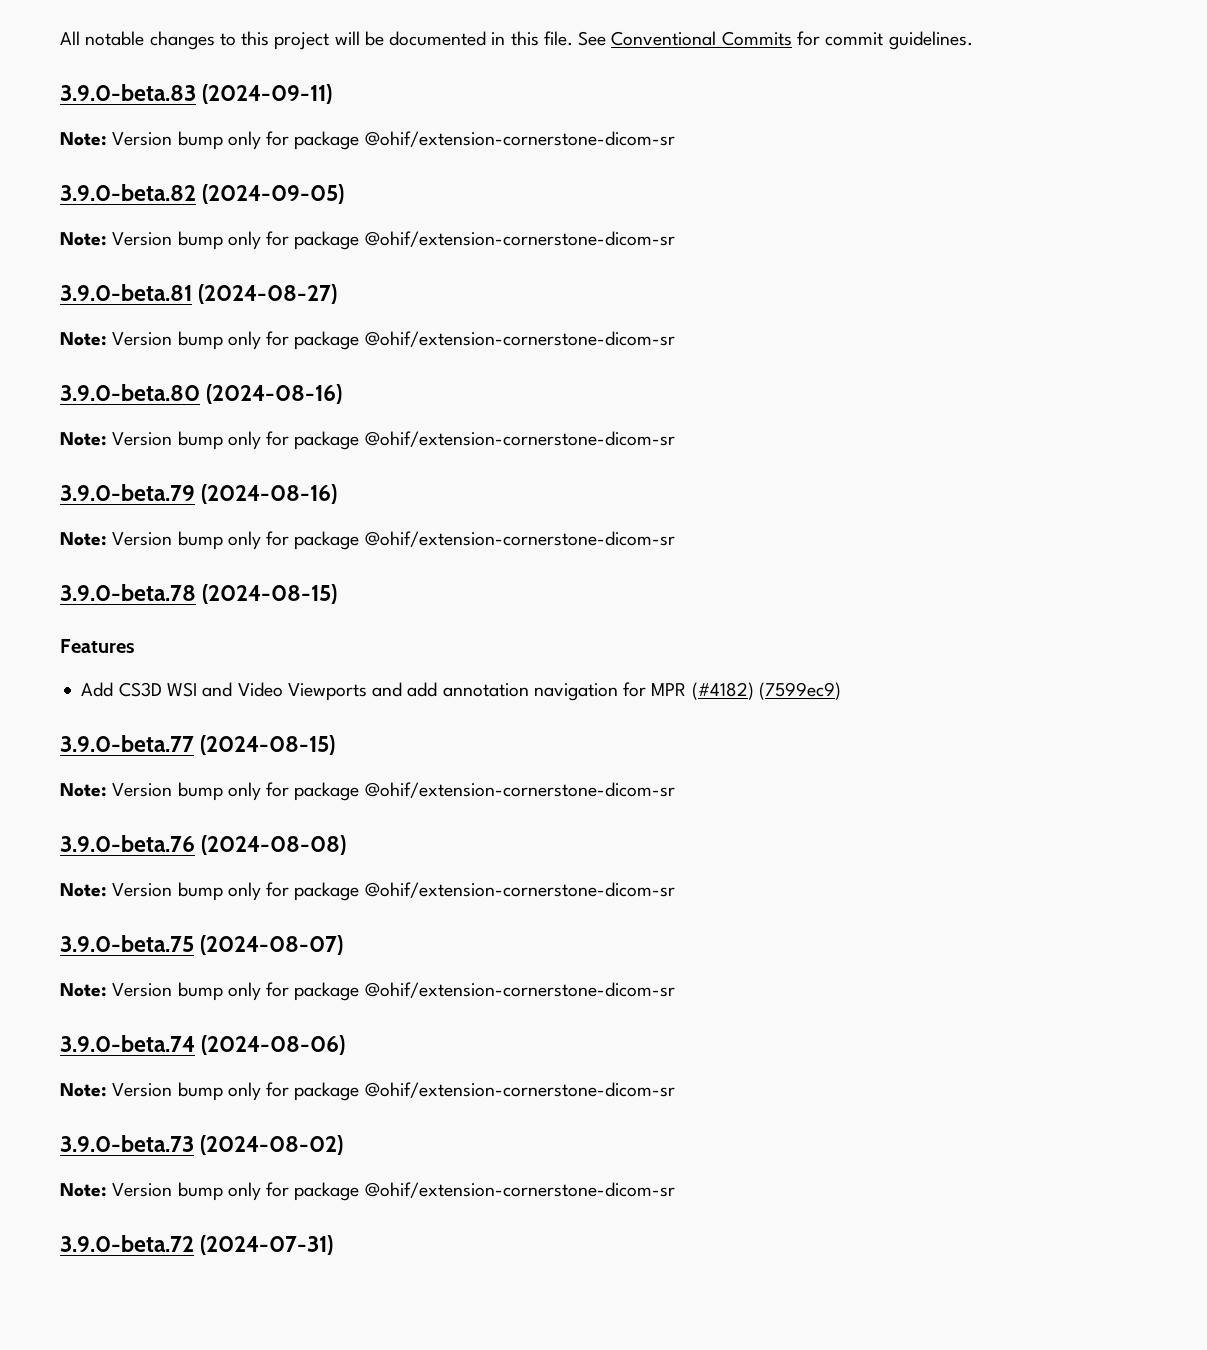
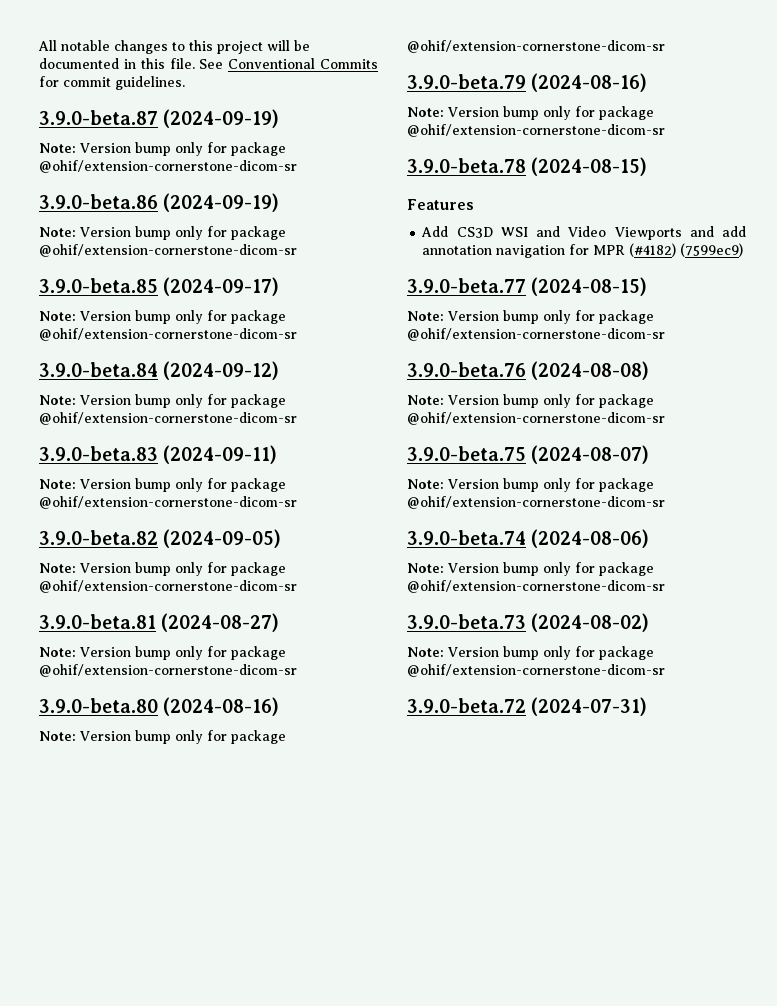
(973, 40) none -> [39,109,280,128] [39,142,286,156] [39,160,297,173] [39,193,280,212] [39,226,286,240] [39,244,297,257] [39,277,280,296] [39,310,286,324] [39,328,297,341] [39,361,280,380] [39,394,286,408] [39,412,297,425] // 3.9.0-beta.87 (2024-09-19) // Note: Version bump only for package @ohif/extension-cornerstone-dicom-sr // 3.9.0-beta.86 (2024-09-19) // Note: Version bump only for package @ohif/extension-cornerstone-dicom-sr // 3.9.0-beta.85 (2024-09-17) // Note: Version bump only for package @ohif/extension-cornerstone-dicom-sr // 3.9.0-beta.84 (2024-09-12) // Note: Version bump only for package @ohif/extension-cornerstone-dicom-sr

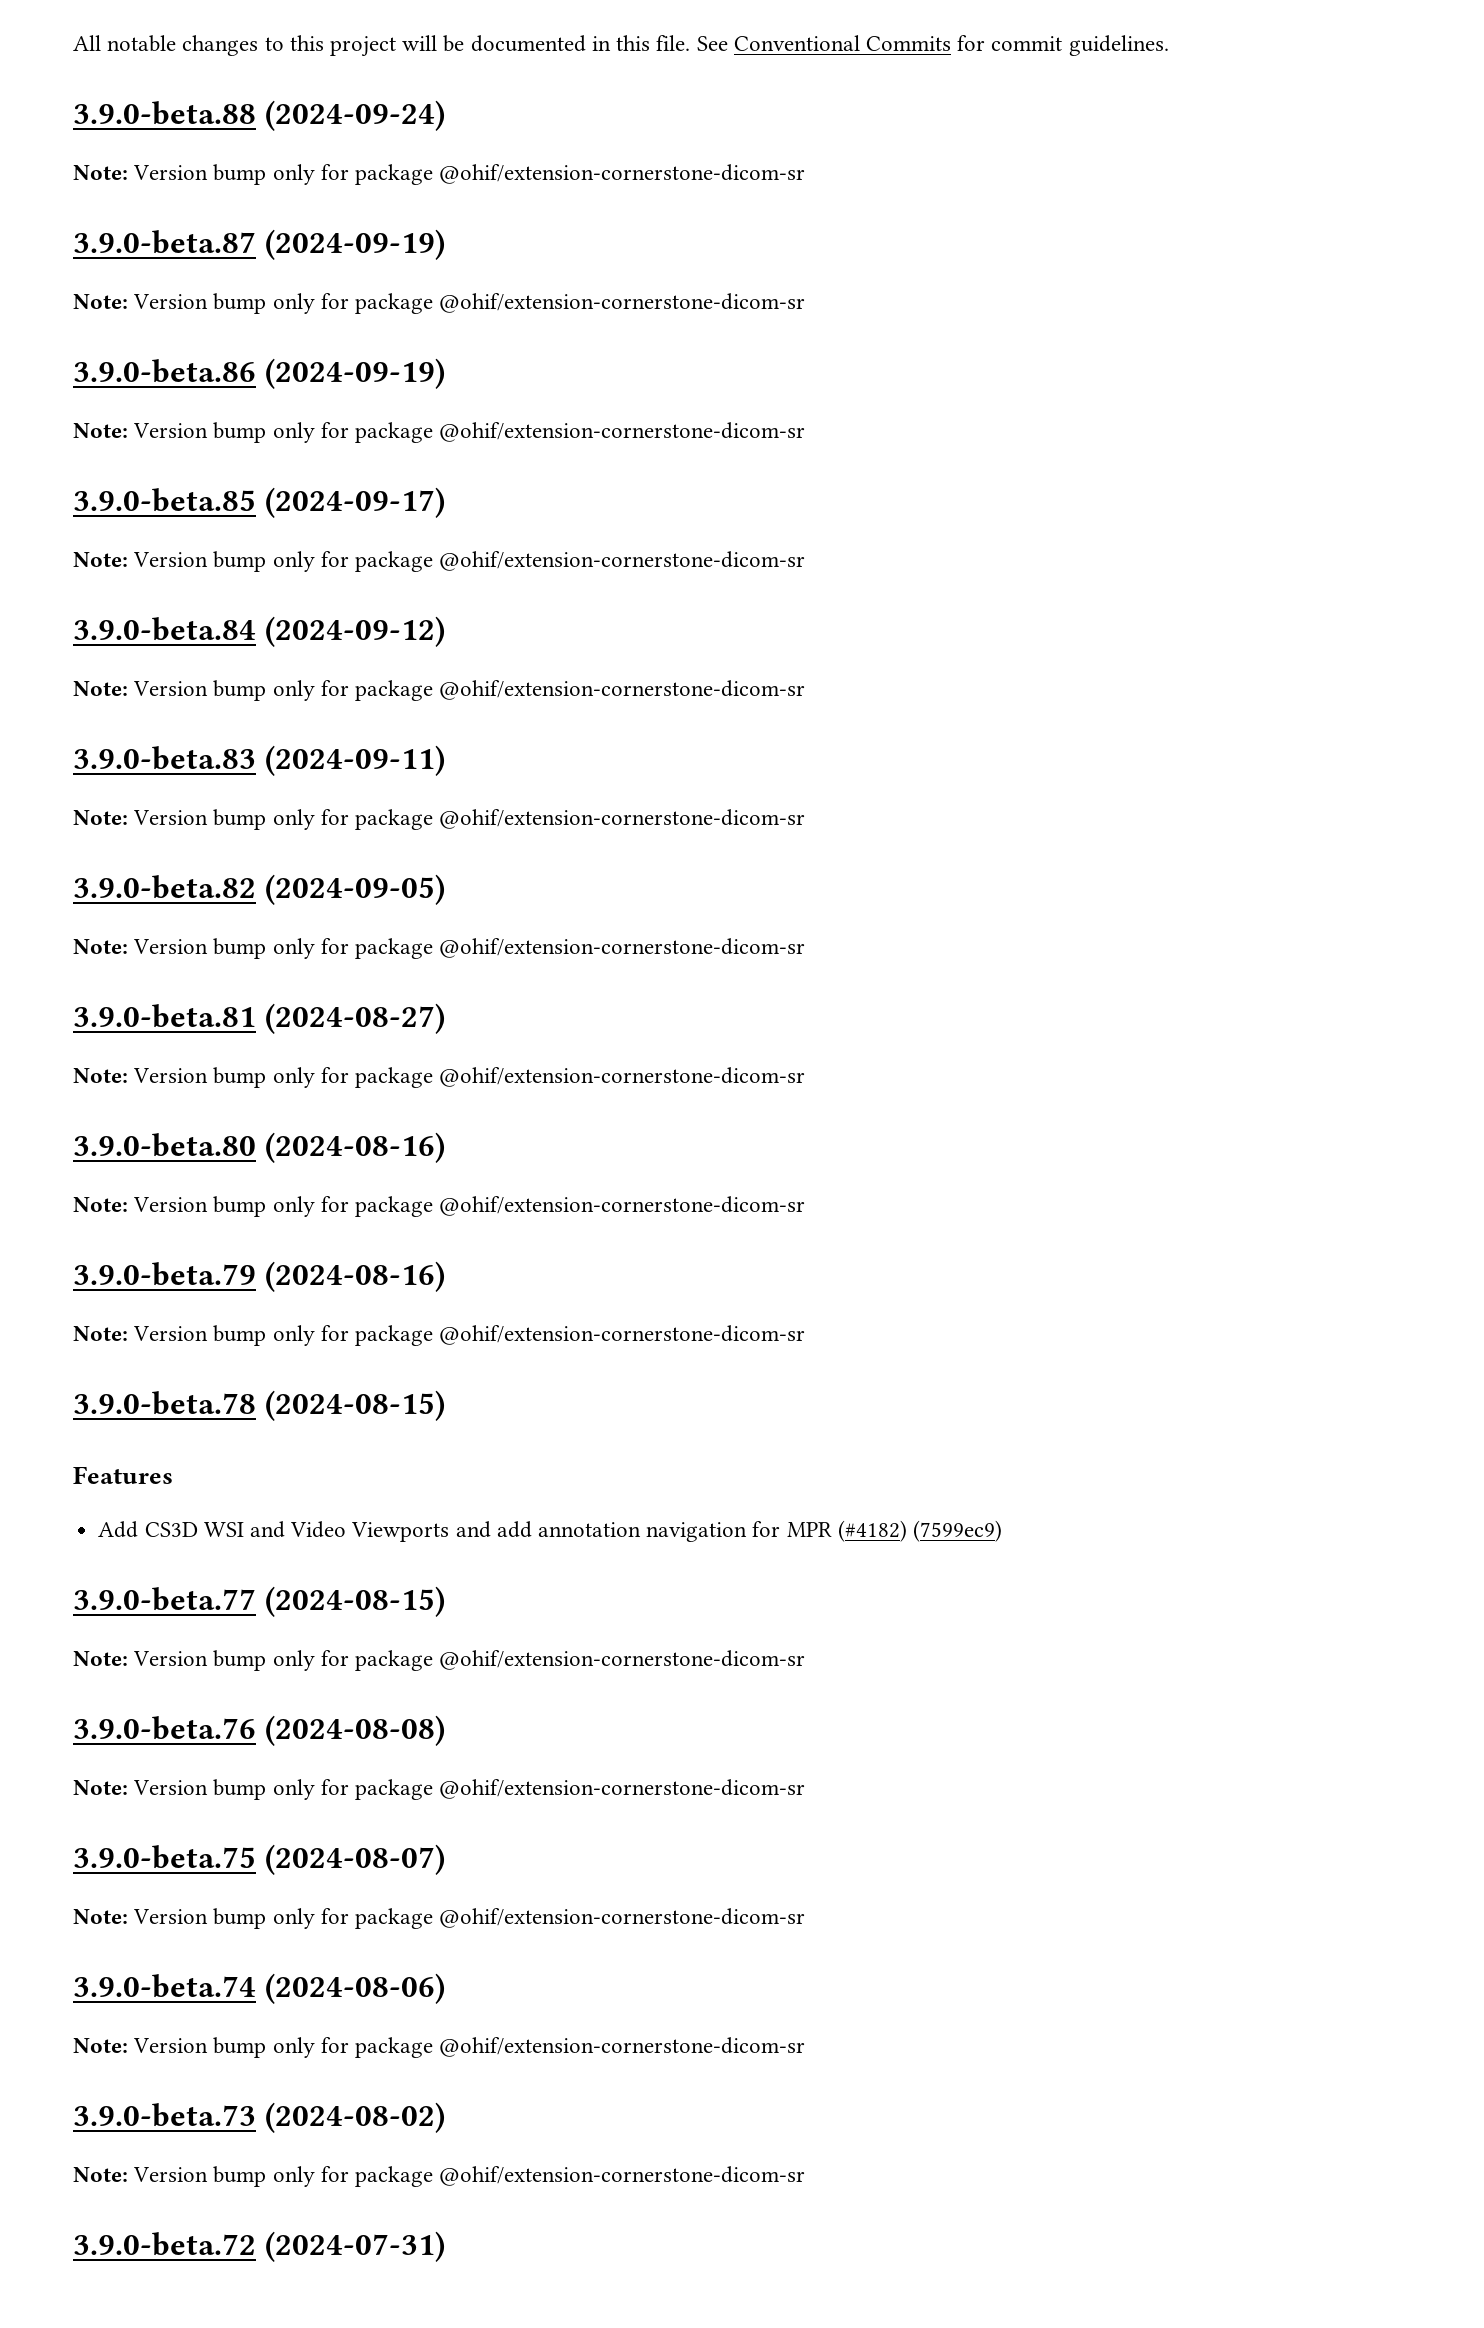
(185, 83) none -> [73,100,445,131] [73,164,806,185] // 3.9.0-beta.88 (2024-09-24) // Note: Version bump only for package @ohif/extension-cornerstone-dicom-sr

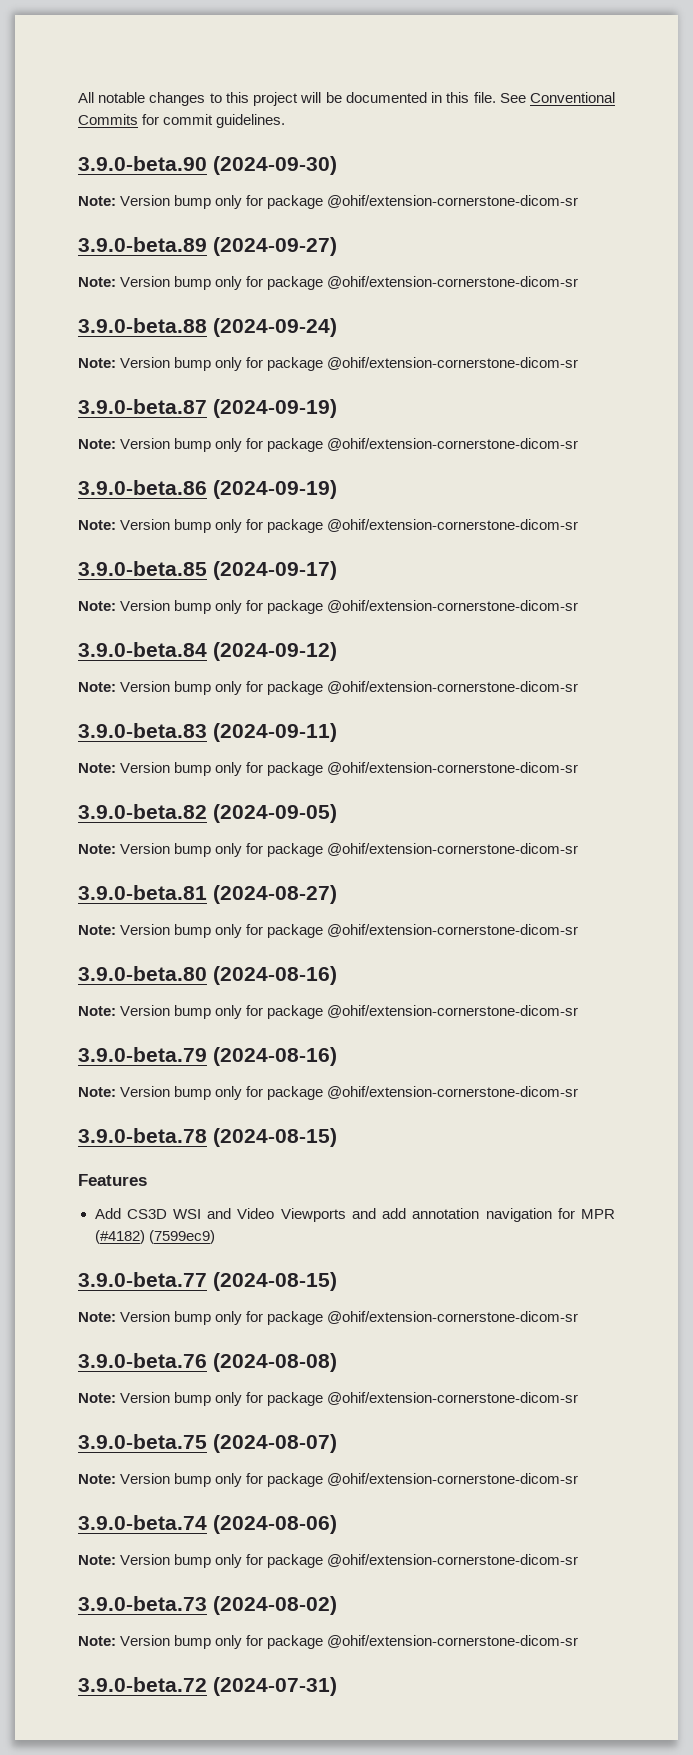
(1169, 45) none -> [78,156,337,175] [78,195,579,209] [78,237,337,256] [78,276,579,290] // 3.9.0-beta.90 (2024-09-30) // Note: Version bump only for package @ohif/extension-cornerstone-dicom-sr // 3.9.0-beta.89 (2024-09-27) // Note: Version bump only for package @ohif/extension-cornerstone-dicom-sr

